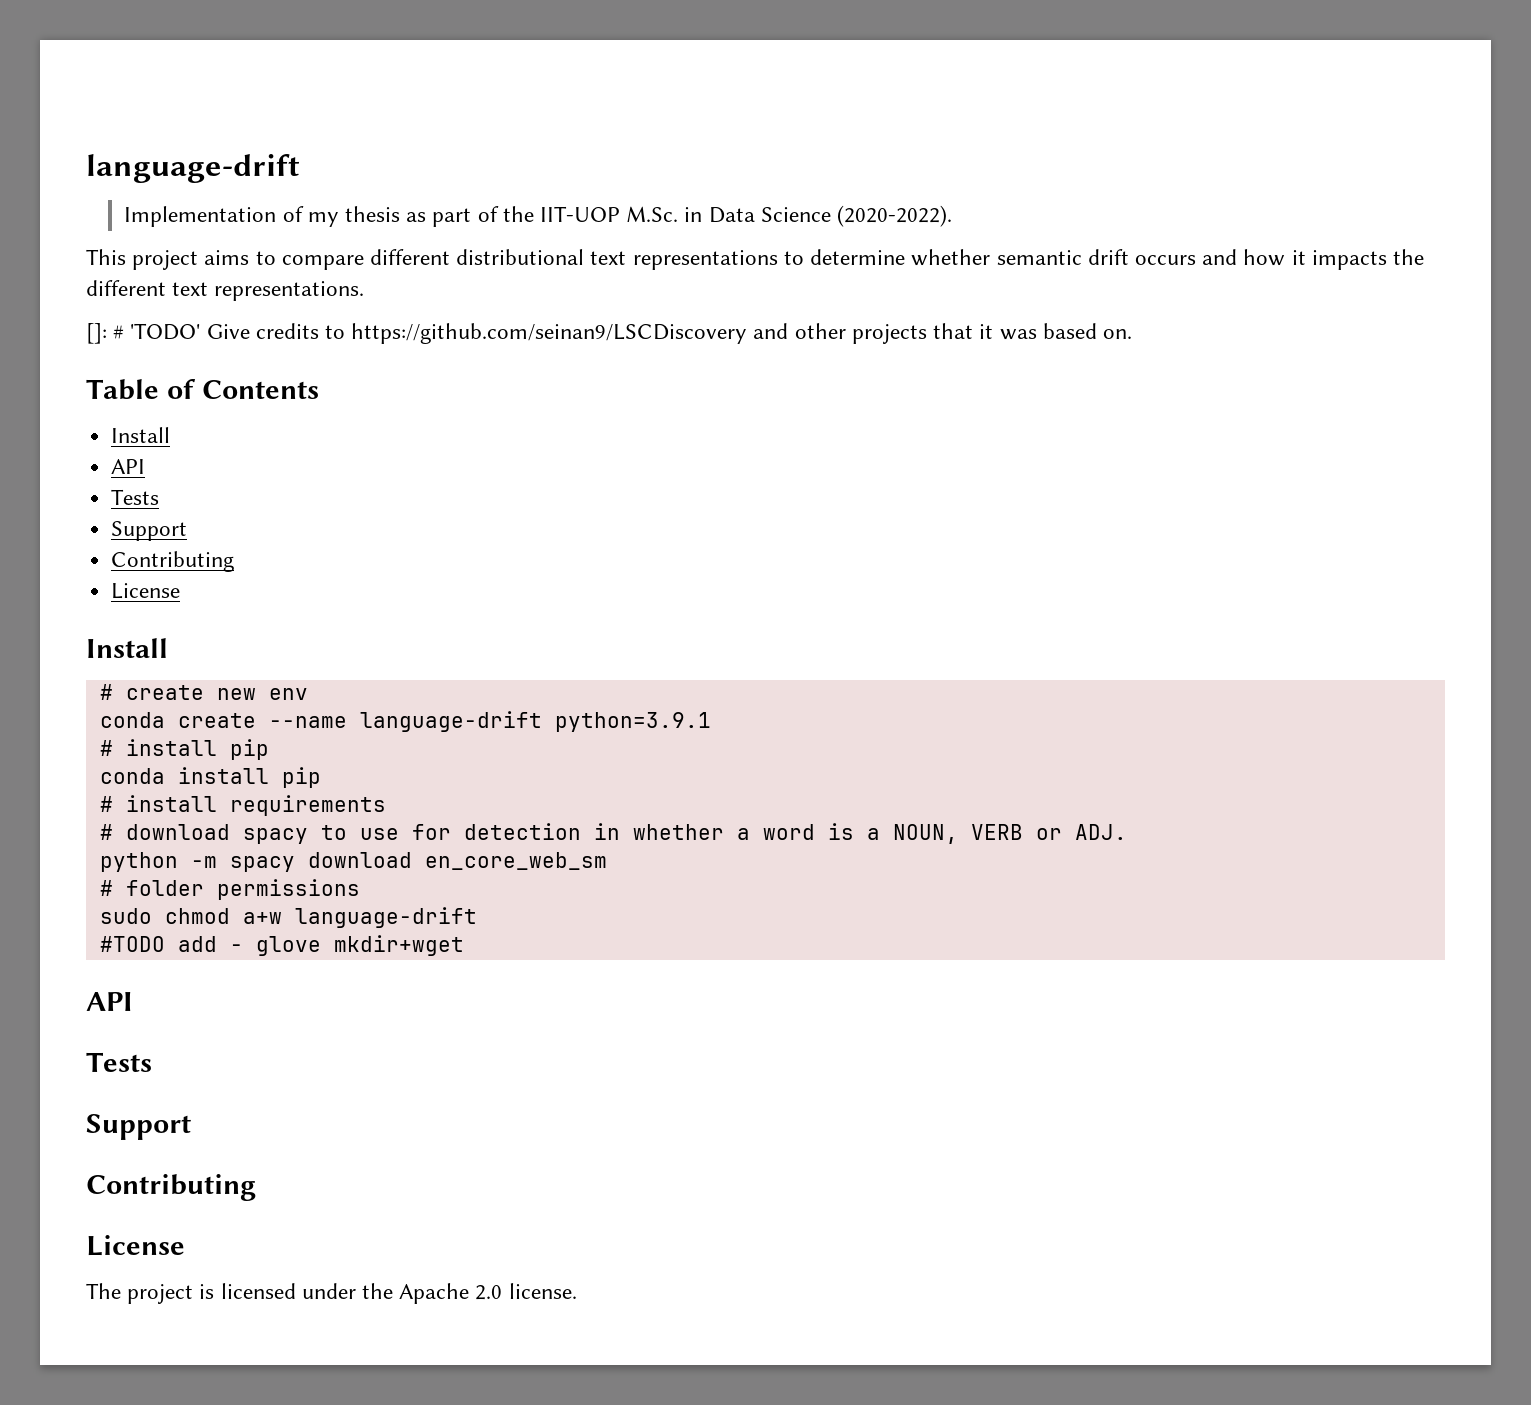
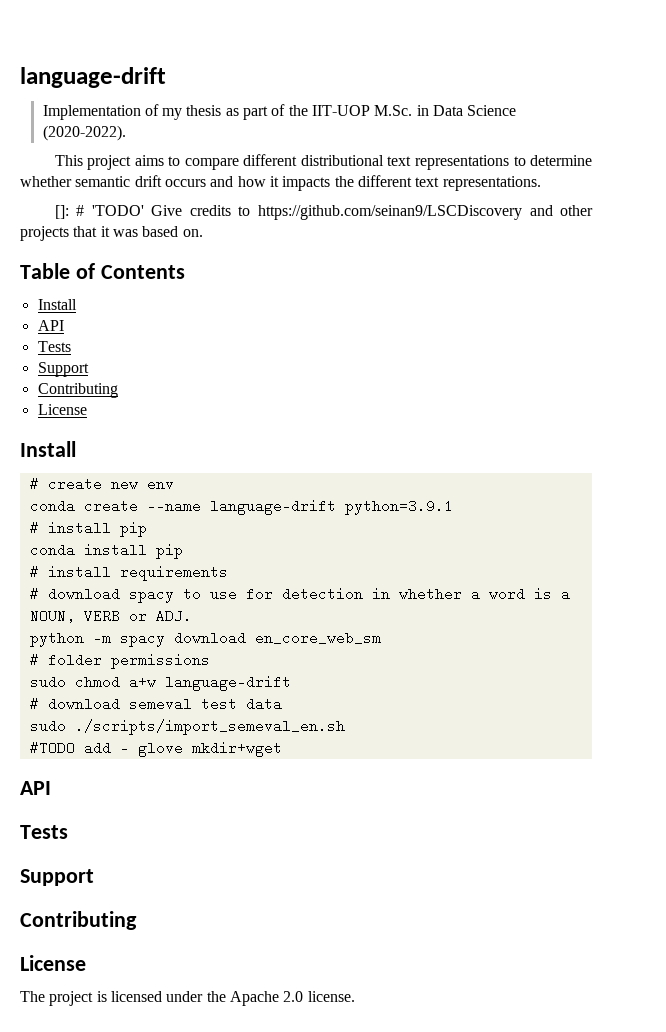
(477, 917) none -> [29,697,282,711] [29,719,345,735] // # download semeval test data // sudo ./scripts/import_semeval_en.sh

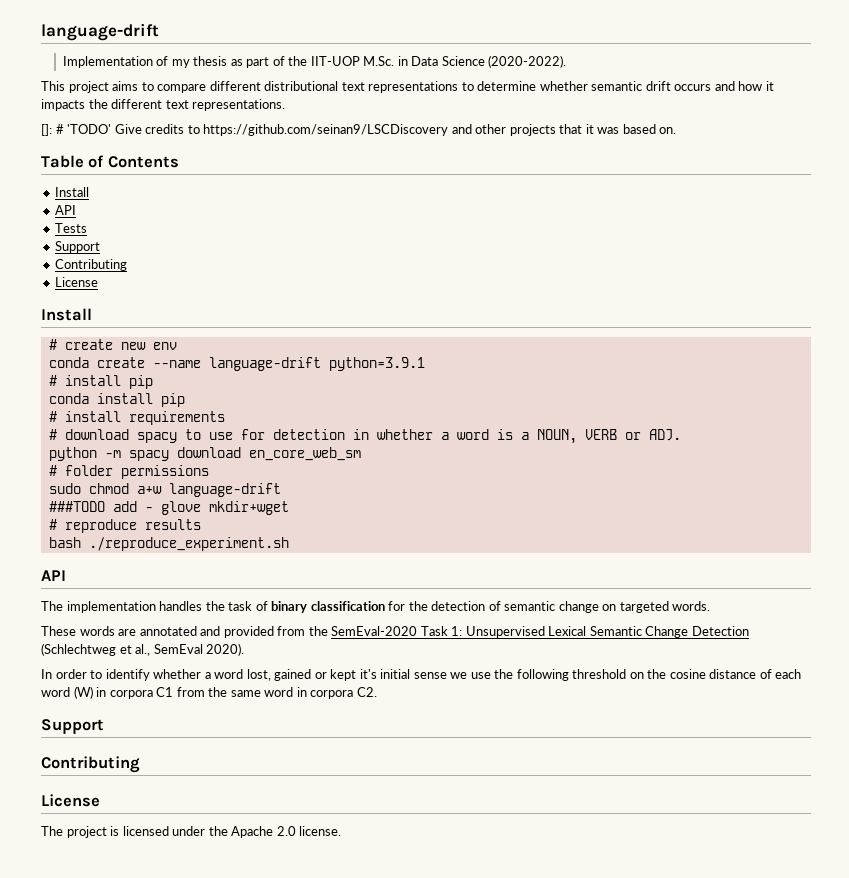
[29,697,282,711] [29,719,345,735] [29,741,282,757] [20,781,51,795] [20,825,68,839] # download semeval test data // sudo ./scripts/import_semeval_en.sh // #TODO add - glove mkdir+wget // API // Tests -> [48,501,289,515] [48,519,201,533] [48,537,289,551] [41,570,66,581] [41,601,711,613] [41,626,749,638] [41,643,245,656] [41,669,802,681] [41,686,377,699] ###TODO add - glove mkdir+wget // # reproduce results // bash ./reproduce_experiment.sh // API // The implementation handles the task of binary classification for the detection of semantic change on targeted words. // These words are annotated and provided from the SemEval-2020 Task 1: Unsupervised Lexical Semantic Change Detection (Schlechtweg et al., SemEval 2020). // In order to identify whether a word lost, gained or kept it's initial sense we use the following threshold on the cosine distance of each word (W) in corpora C1 from the same word in corpora C2.

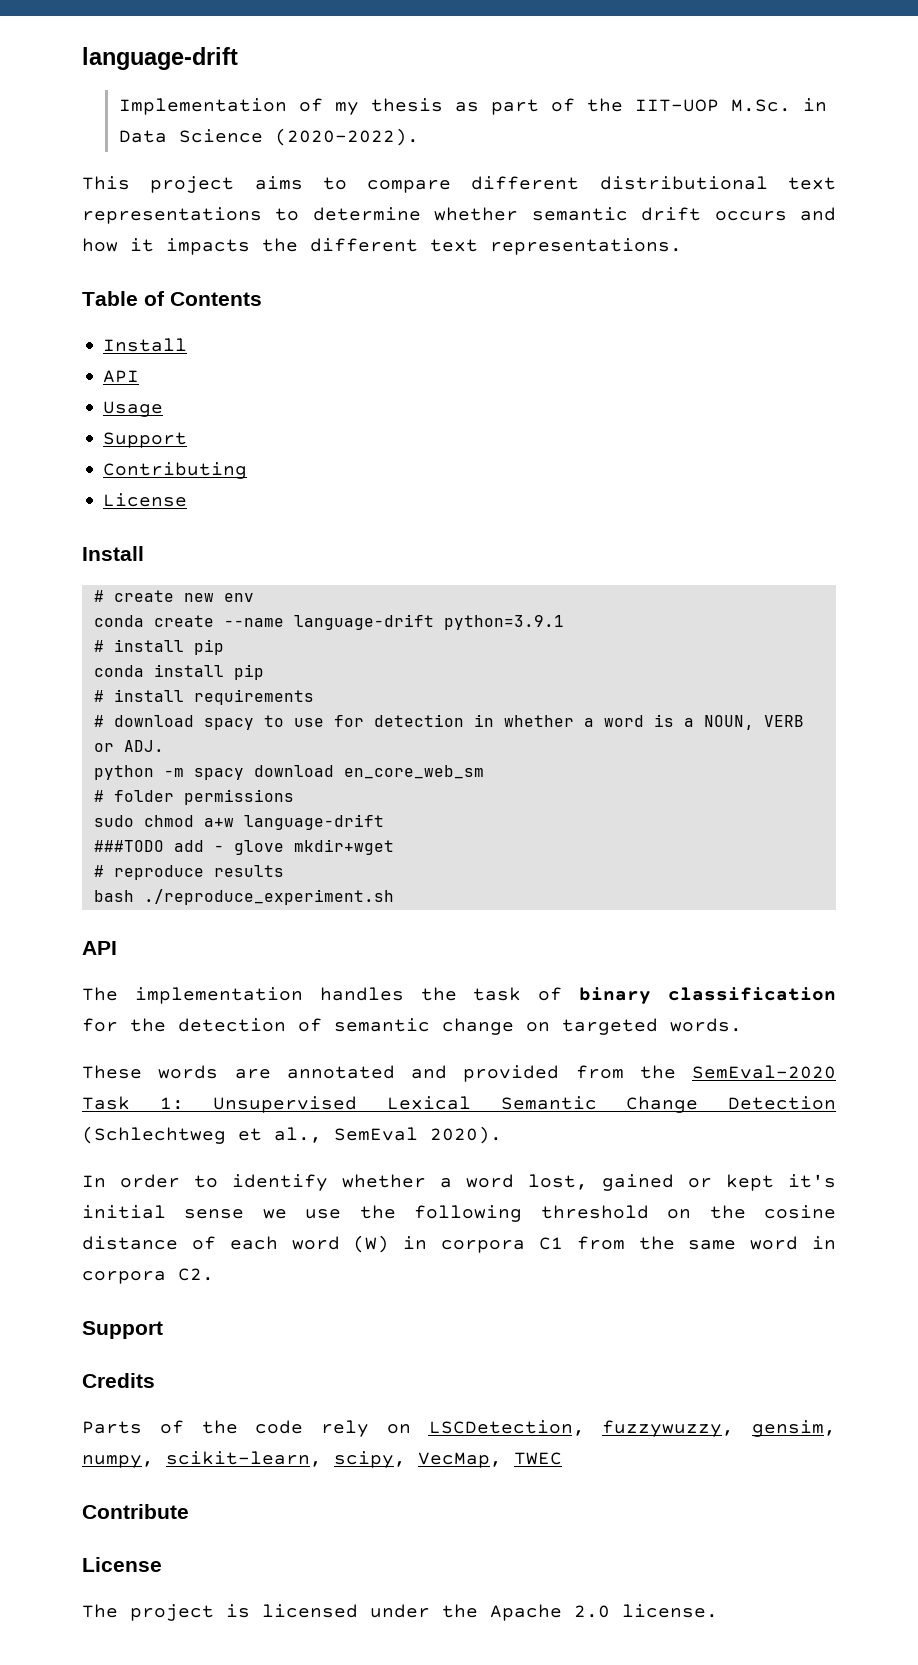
[41,124,677,136] // []: # 'TODO' Give credits to https://github.com/seinan9/LSCDiscovery and other projects that it was based on. -> (682, 246) none
[55,223,88,233] Tests -> [103,401,164,417] Usage
[41,756,140,773] Contributing -> [82,1373,155,1388] [82,1420,836,1437] [82,1451,562,1468] [82,1504,189,1519] Credits // Parts of the code rely on LSCDetection, fuzzywuzzy, gensim, numpy, scikit-learn, scipy, VecMap, TWEC // Contribute

